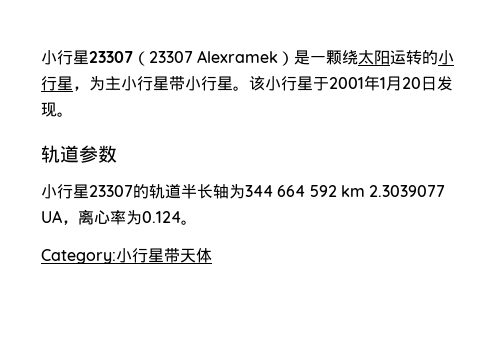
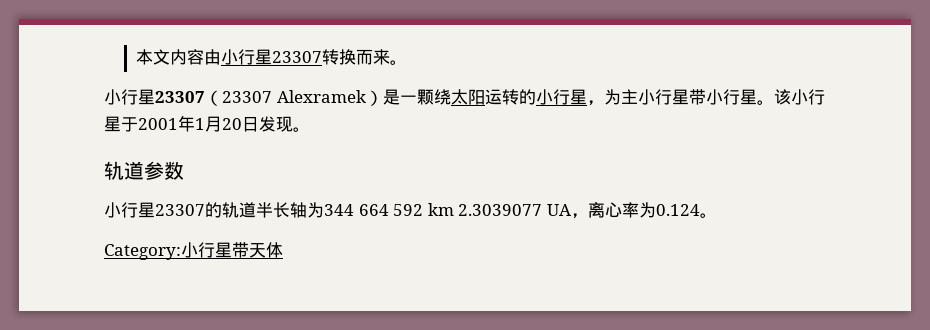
(41, 57) none -> [136,49,408,65] 本文内容由小行星23307转换而来。 //

